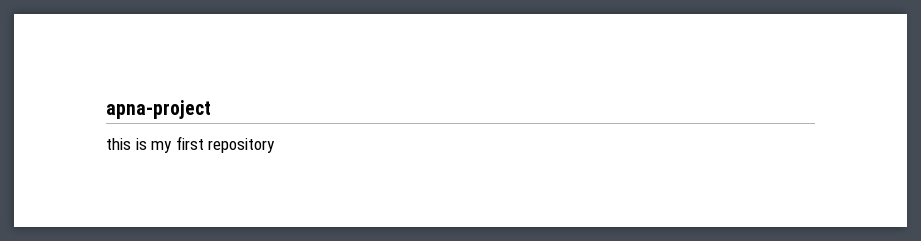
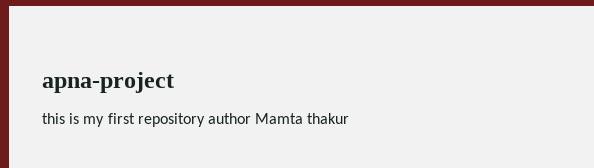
(276, 145) none -> [207,113,350,124] author Mamta thakur

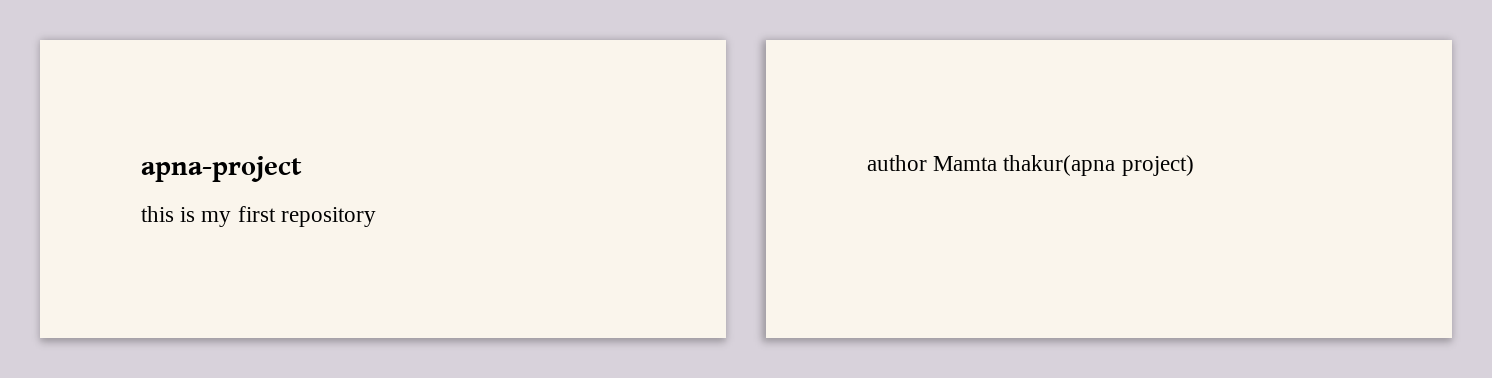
(205, 120) none -> (376, 217) //
[307,113,350,124] thakur -> [1003,155,1194,176] thakur(apna project)

